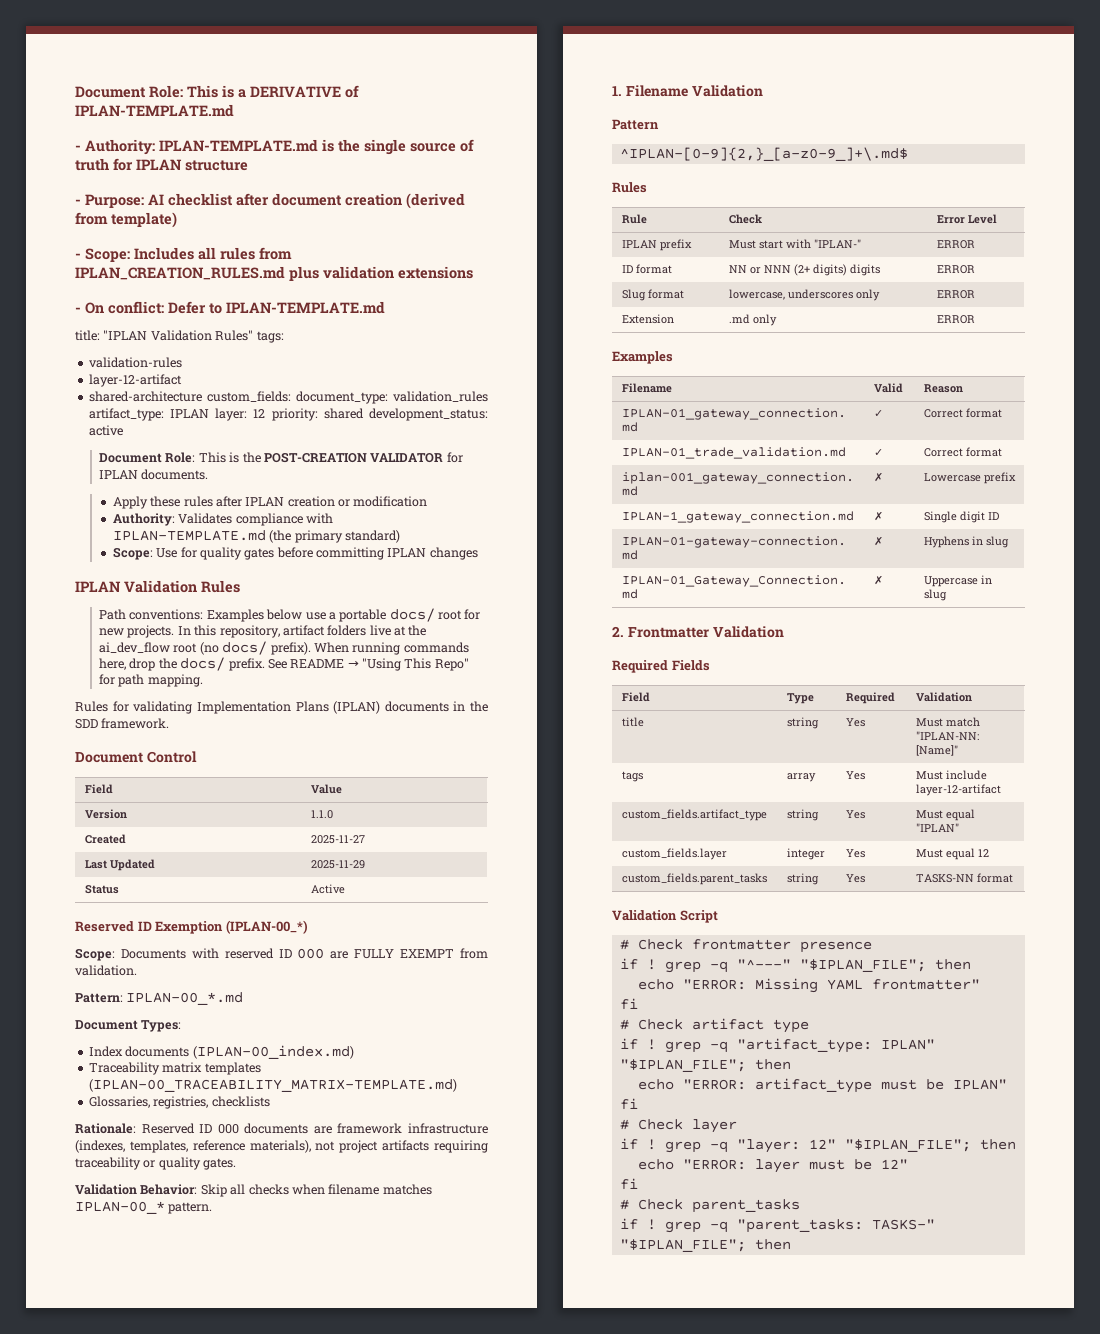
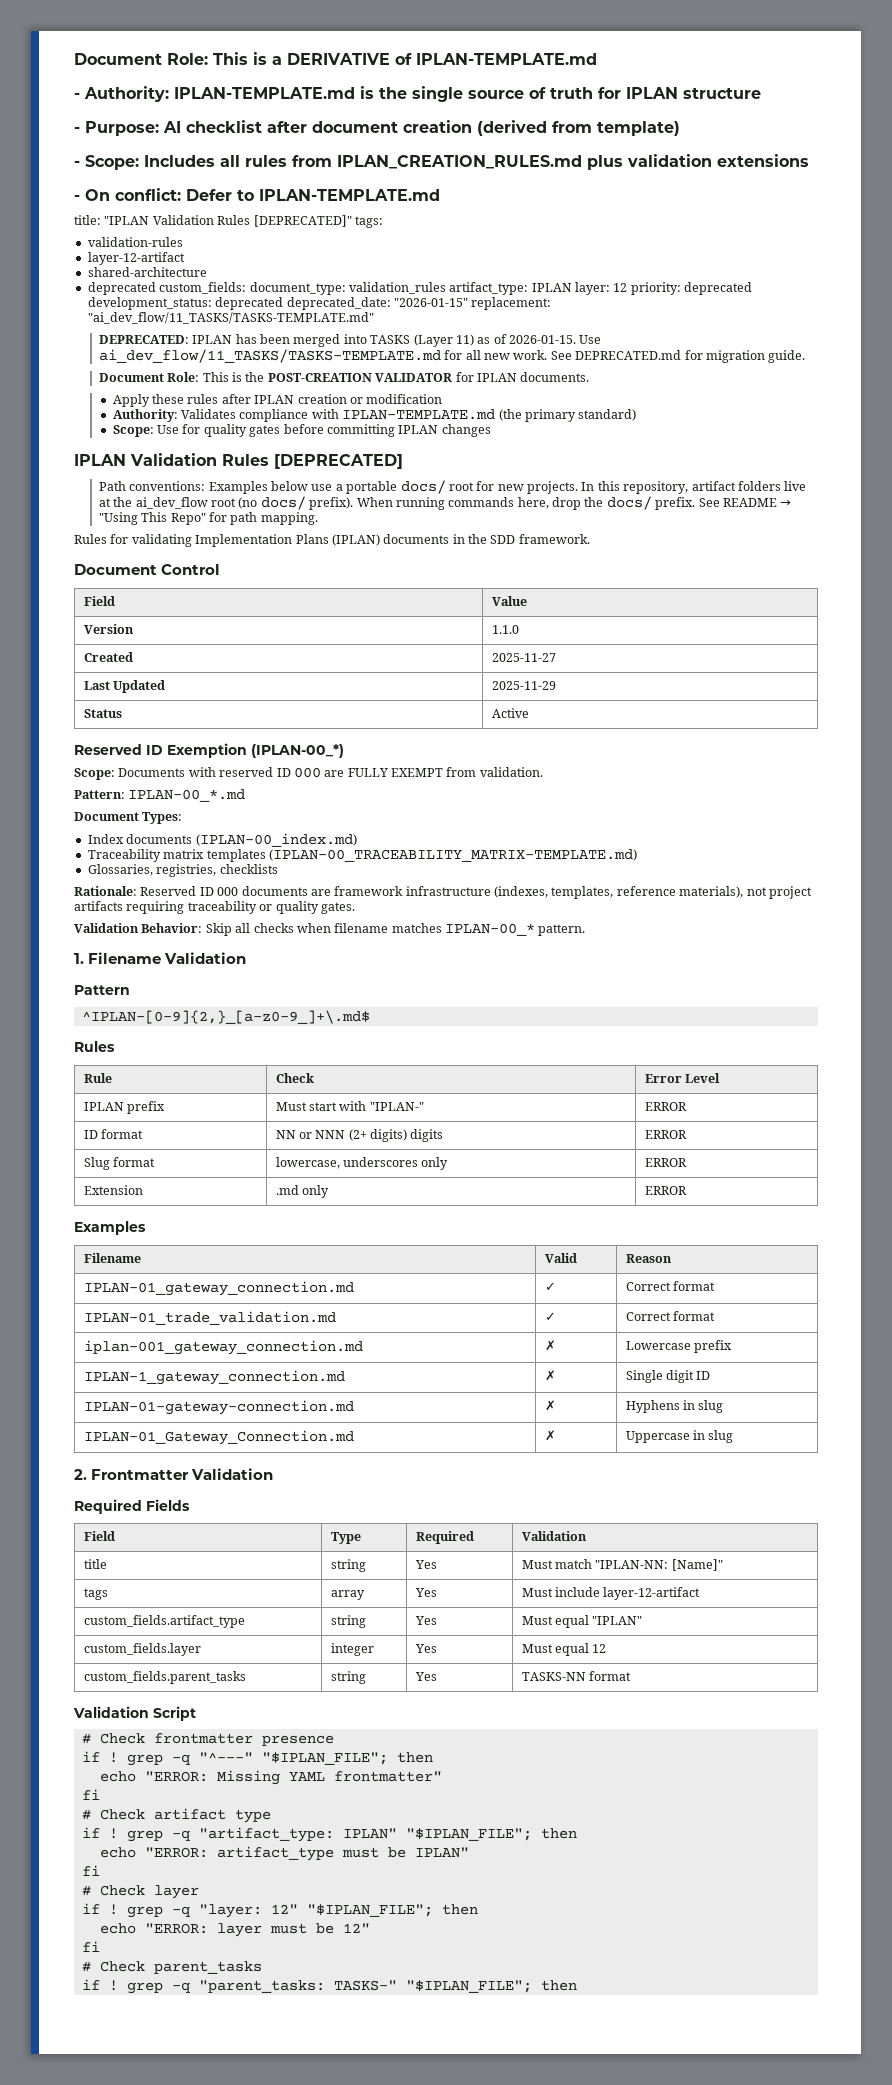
[215,330,254,341] Rules" -> [217,215,352,227] Rules [DEPRECATED]"
(202, 396) none -> [87,282,156,295] // deprecated
[323,408,488,421] [88,425,123,436] shared development_status: active -> [684,282,753,295] [87,297,552,310] [87,312,374,324] [98,334,602,347] [98,349,806,363] deprecated development_status: deprecated deprecated_date: "2026-01-15" replacement: "ai_dev_flow/11_TASKS/TASKS-TEMPLATE.md" // DEPRECATED: IPLAN has been merged into TASKS (Layer 11) as of 2026-01-15. Use ai_dev_flow/11_TASKS/TASKS-TEMPLATE.md for all new work. See DEPRECATED.md for migration guide.
(240, 586) none -> [274,454,403,469] [DEPRECATED]

